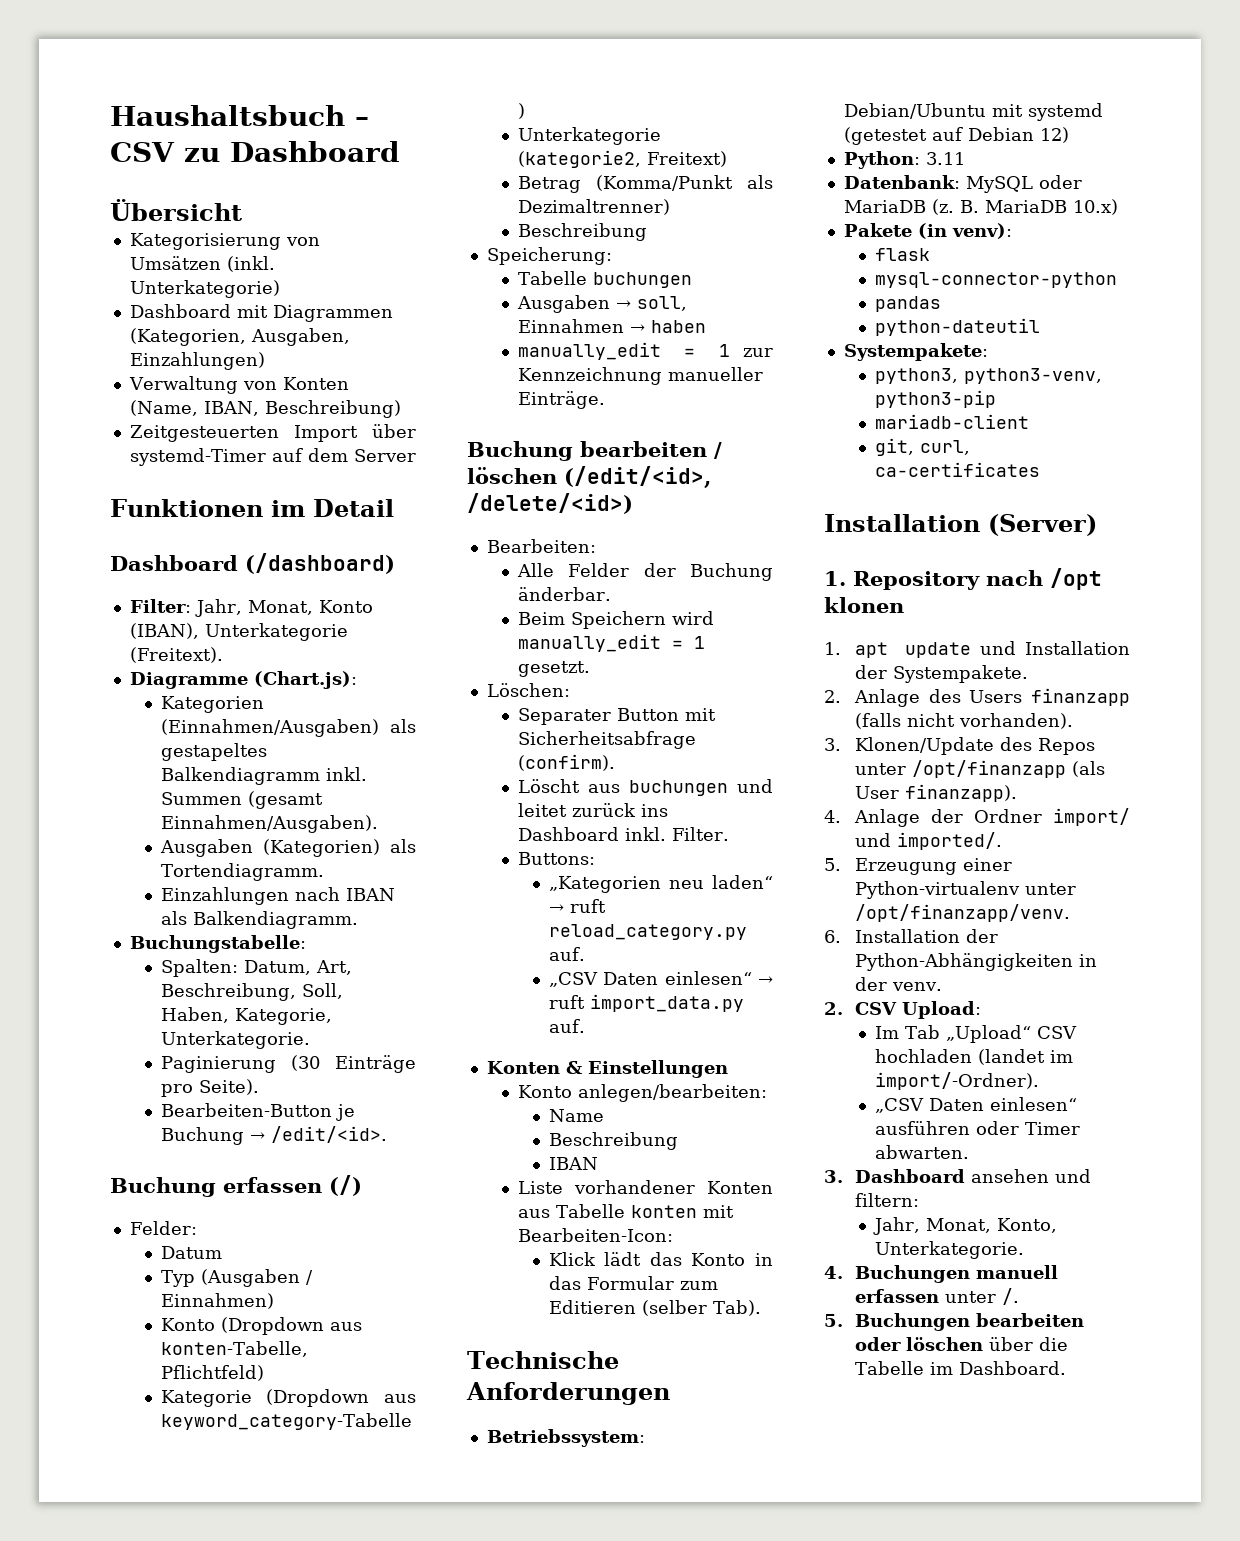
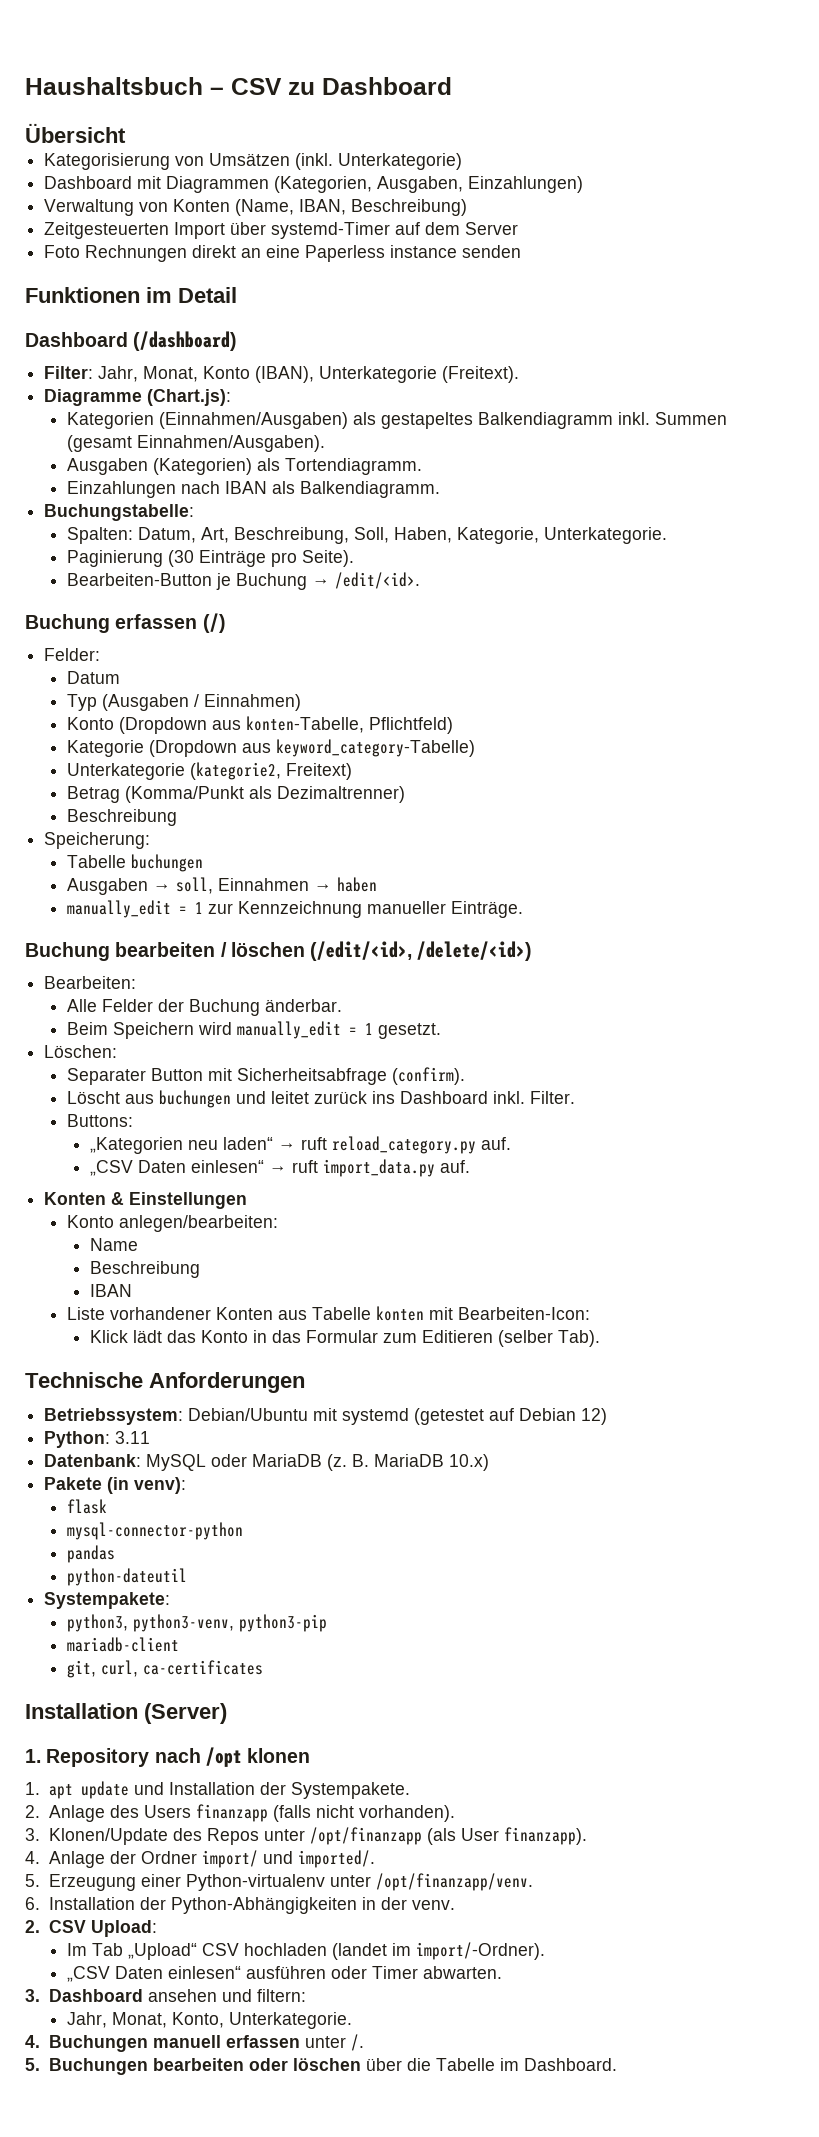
(416, 455) none -> [44,245,522,262] // Foto Rechnungen direkt an eine Paperless instance senden

